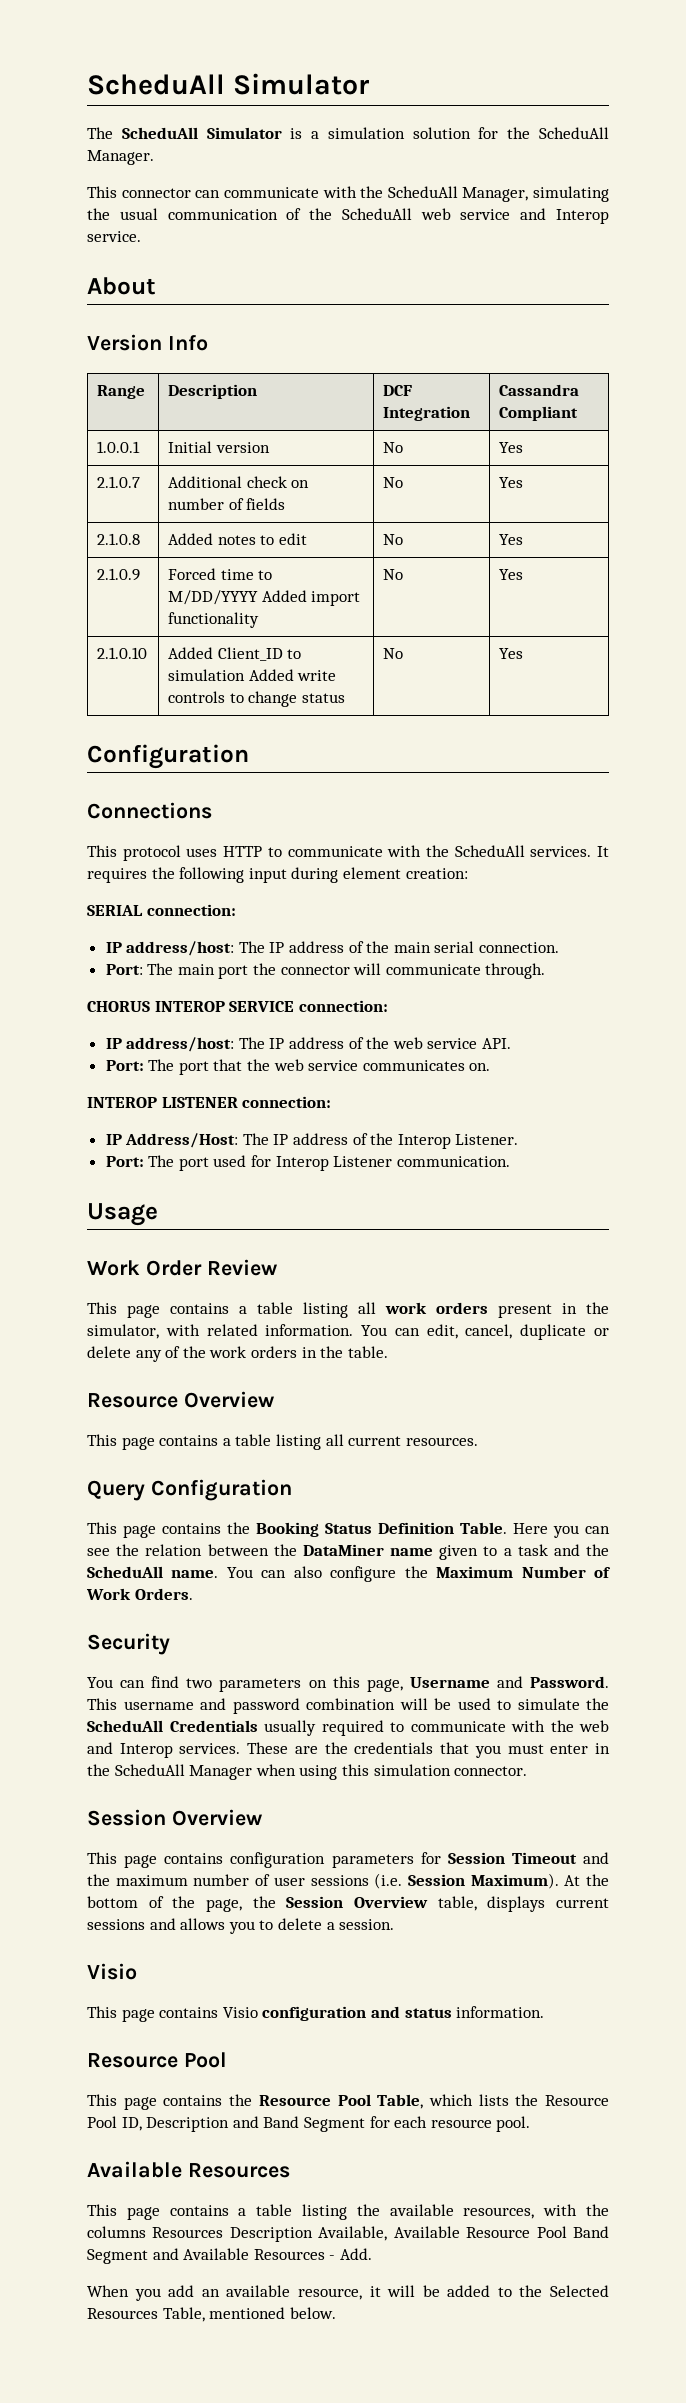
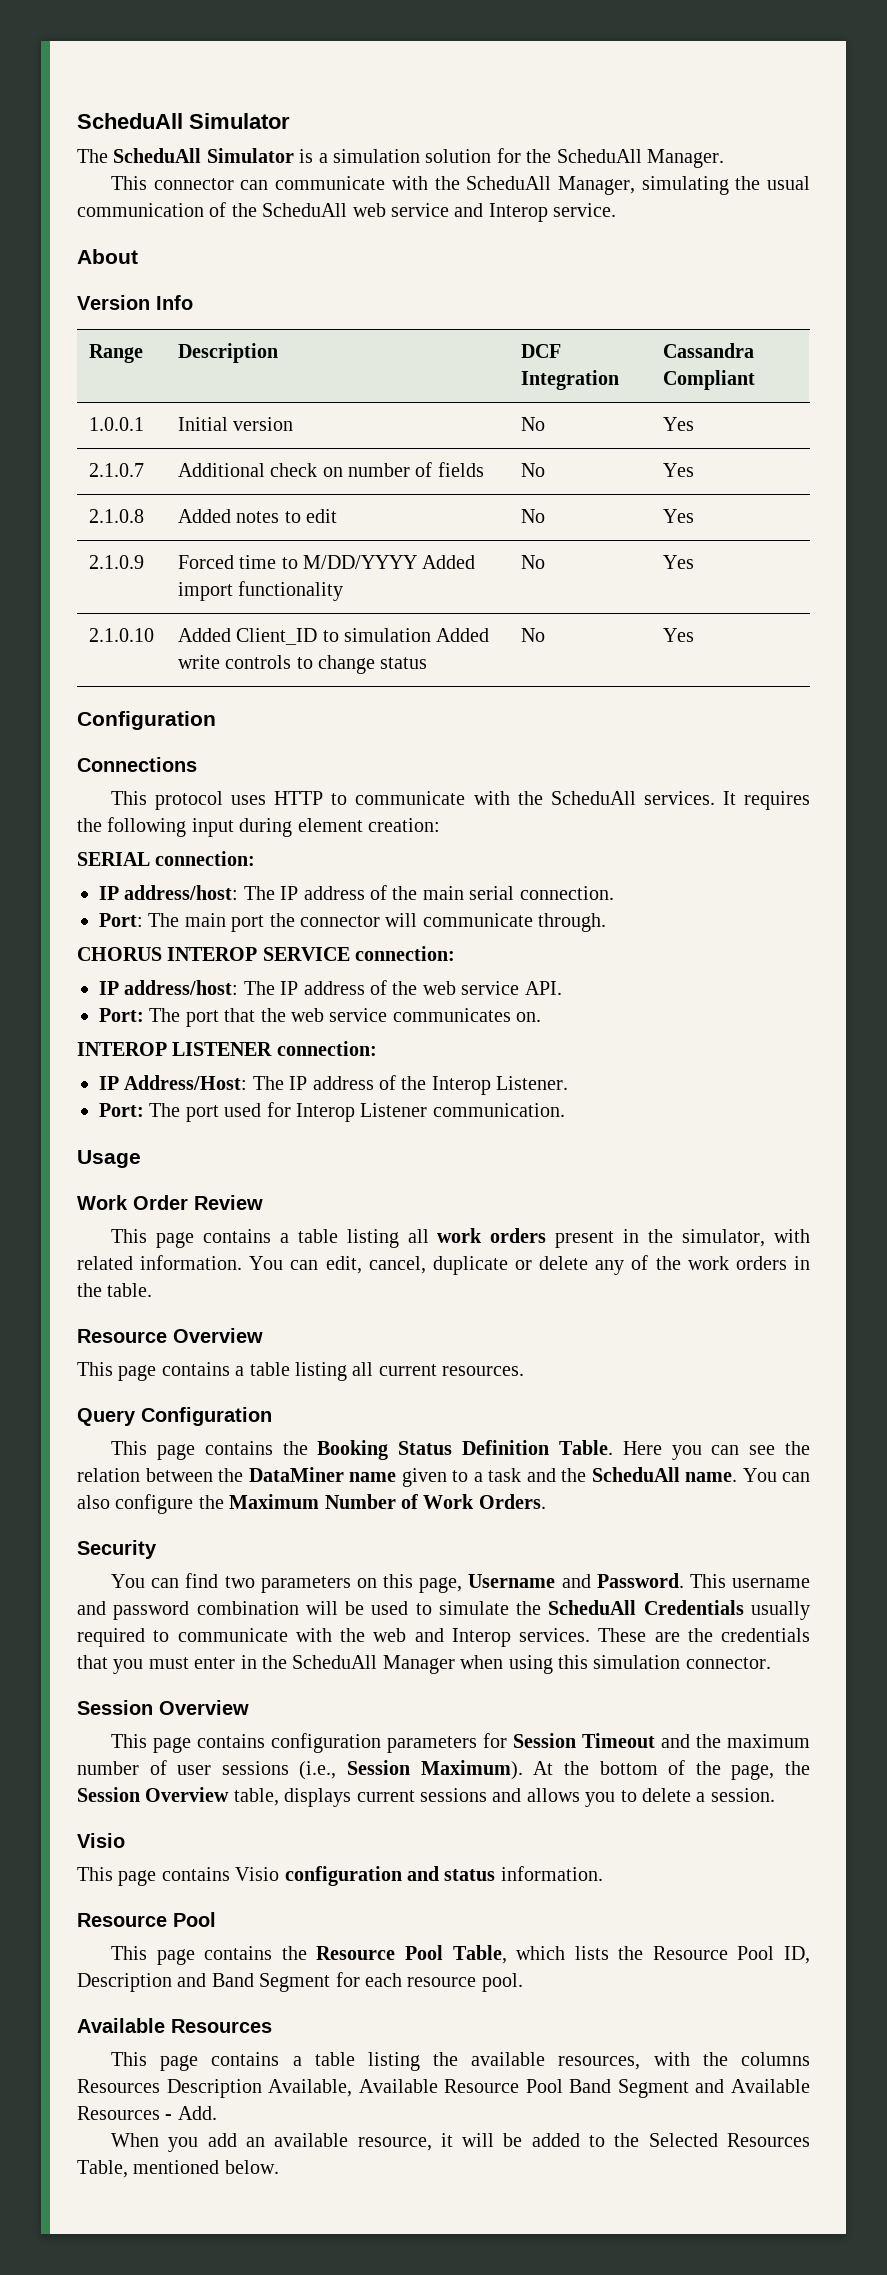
[374,1873,403,1889] (i.e. -> [299,1761,337,1780] (i.e.,

